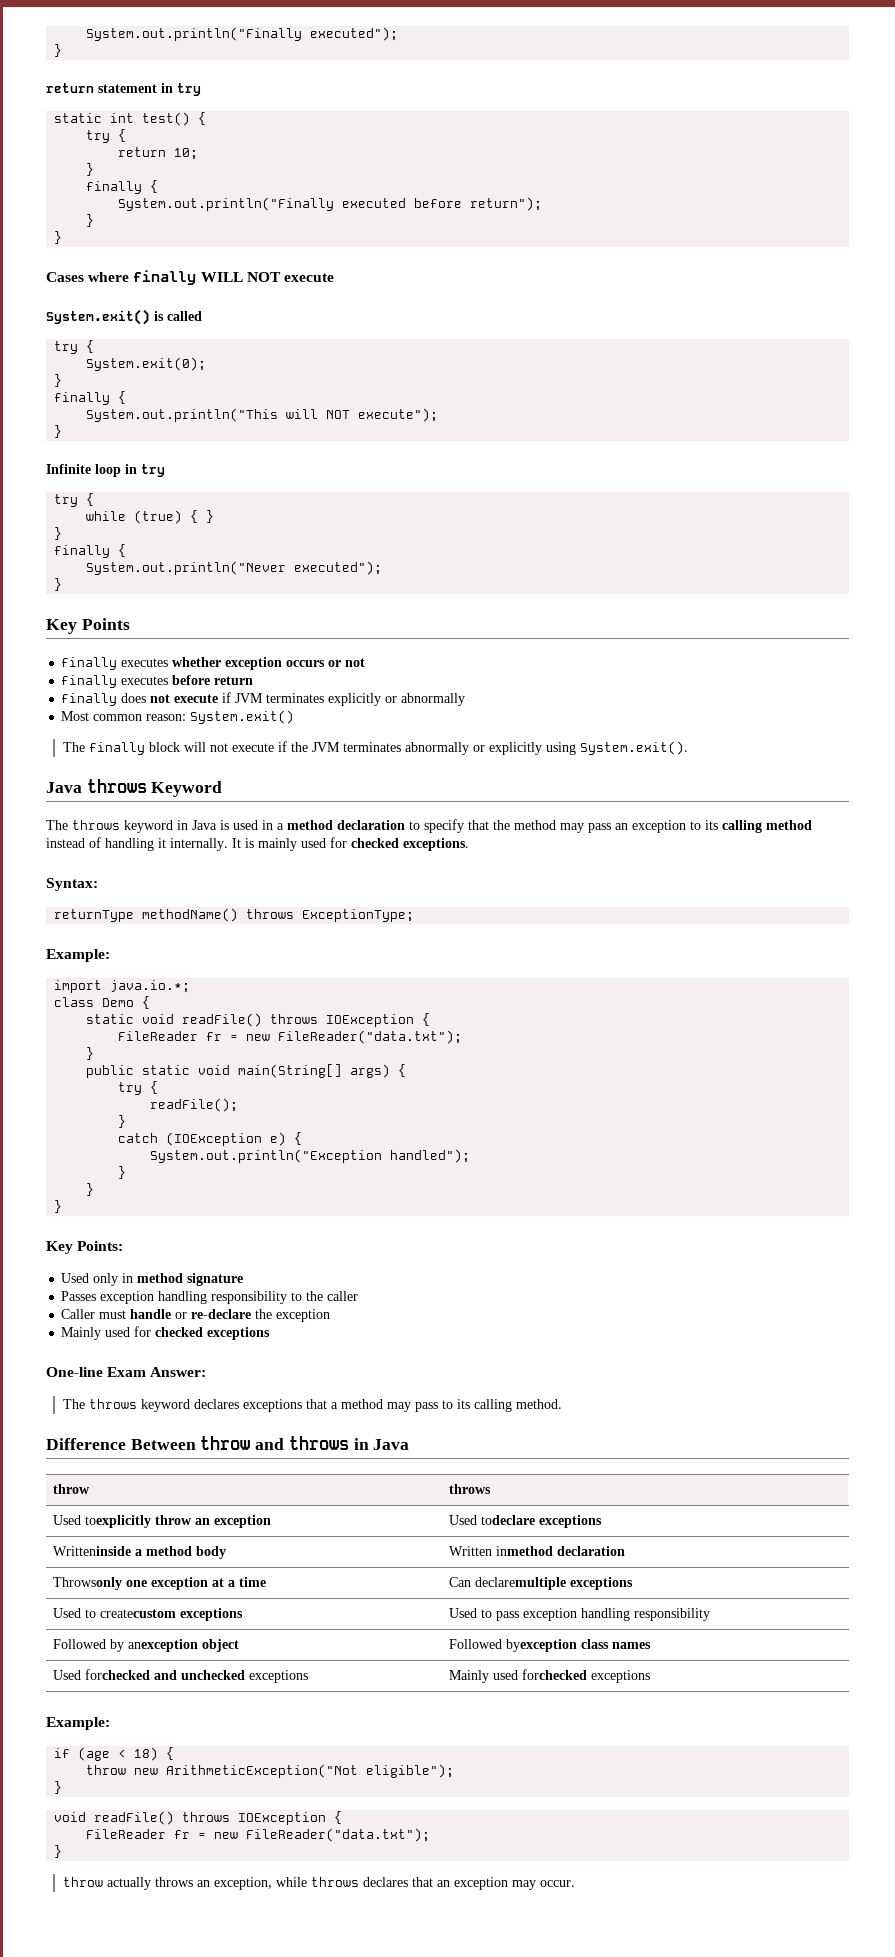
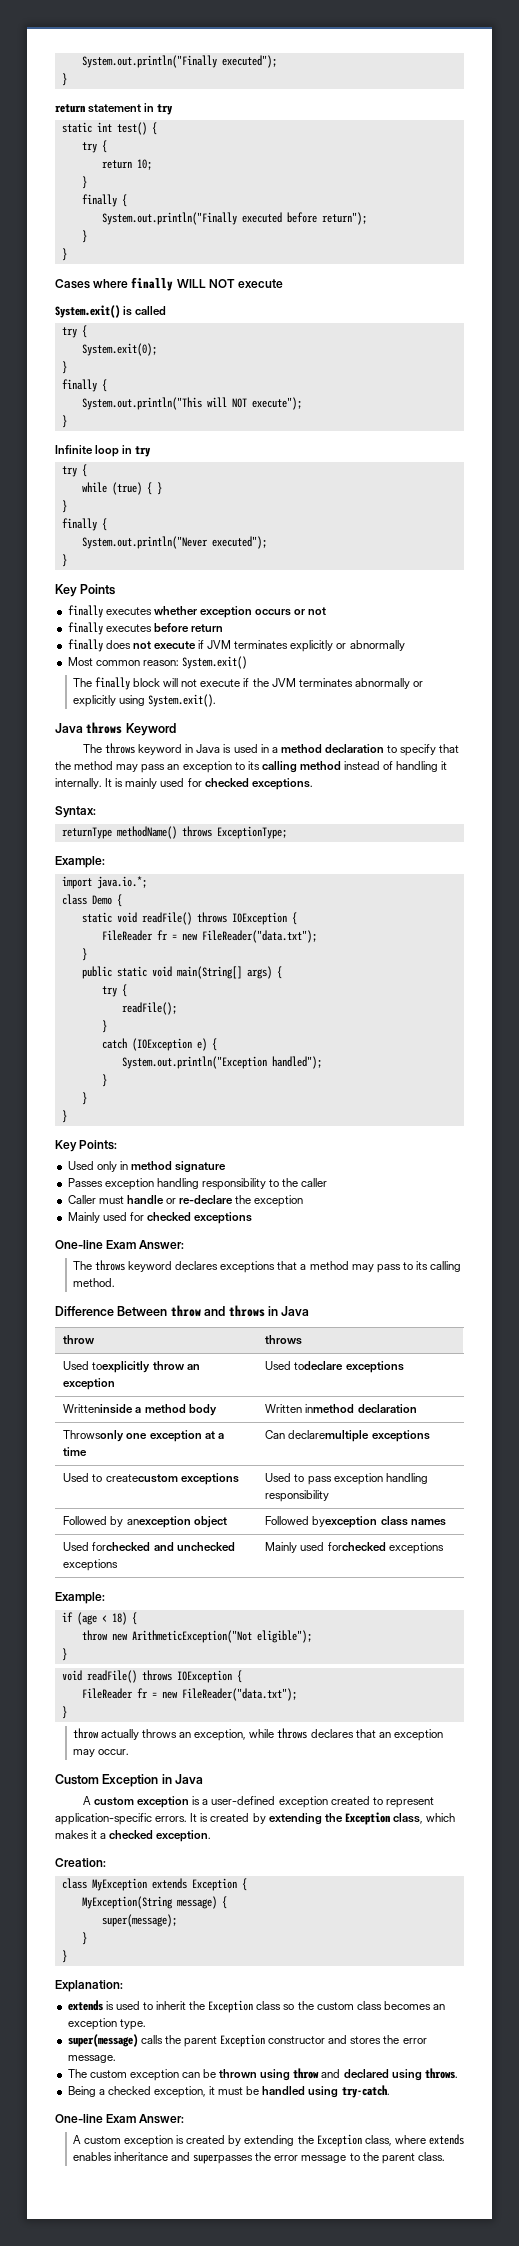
(576, 1883) none -> [55,1774,204,1787] [82,1796,434,1808] [55,1812,456,1825] [55,1830,212,1842] [55,1858,106,1867] [61,1878,247,1891] [81,1896,227,1909] [101,1914,177,1927] [81,1932,87,1945] [61,1950,67,1963] [55,1980,123,1992] [67,2000,446,2013] [67,2018,146,2030] [67,2034,427,2047] [67,2055,116,2063] [67,2068,458,2081] [67,2085,390,2098] [55,2114,185,2124] [72,2134,464,2147] [72,2152,445,2164] // Custom Exception in Java // A custom exception is a user-defined exception created to represent application-specific errors. It is created by extending the Exception class, which makes it a checked exception. // Creation: // class MyException extends Exception { // MyException(String message) { // super(message); // } // } // Explanation: // extends is used to inherit the Exception class so the custom class becomes an exception type. // super(message) calls the parent Exception constructor and stores the error message. // The custom exception can be thrown using throw and declared using throws. // Being a checked exception, it must be handled using try-catch. // One-line Exam Answer: // A custom exception is created by extending the Exception class, where extends enables inheritance and superpasses the error message to the parent class.

